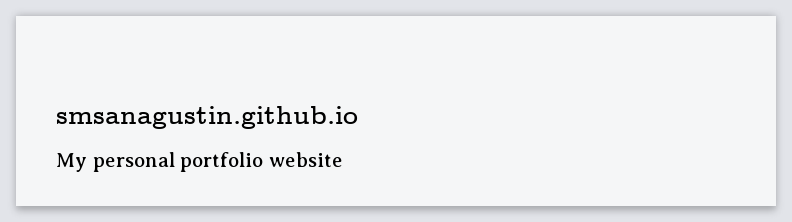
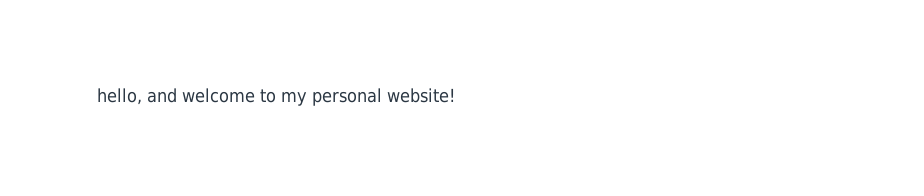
[56,106,358,129] [56,152,343,172] smsanagustin.github.io // My personal portfolio website -> [97,88,455,106] hello, and welcome to my personal website!

